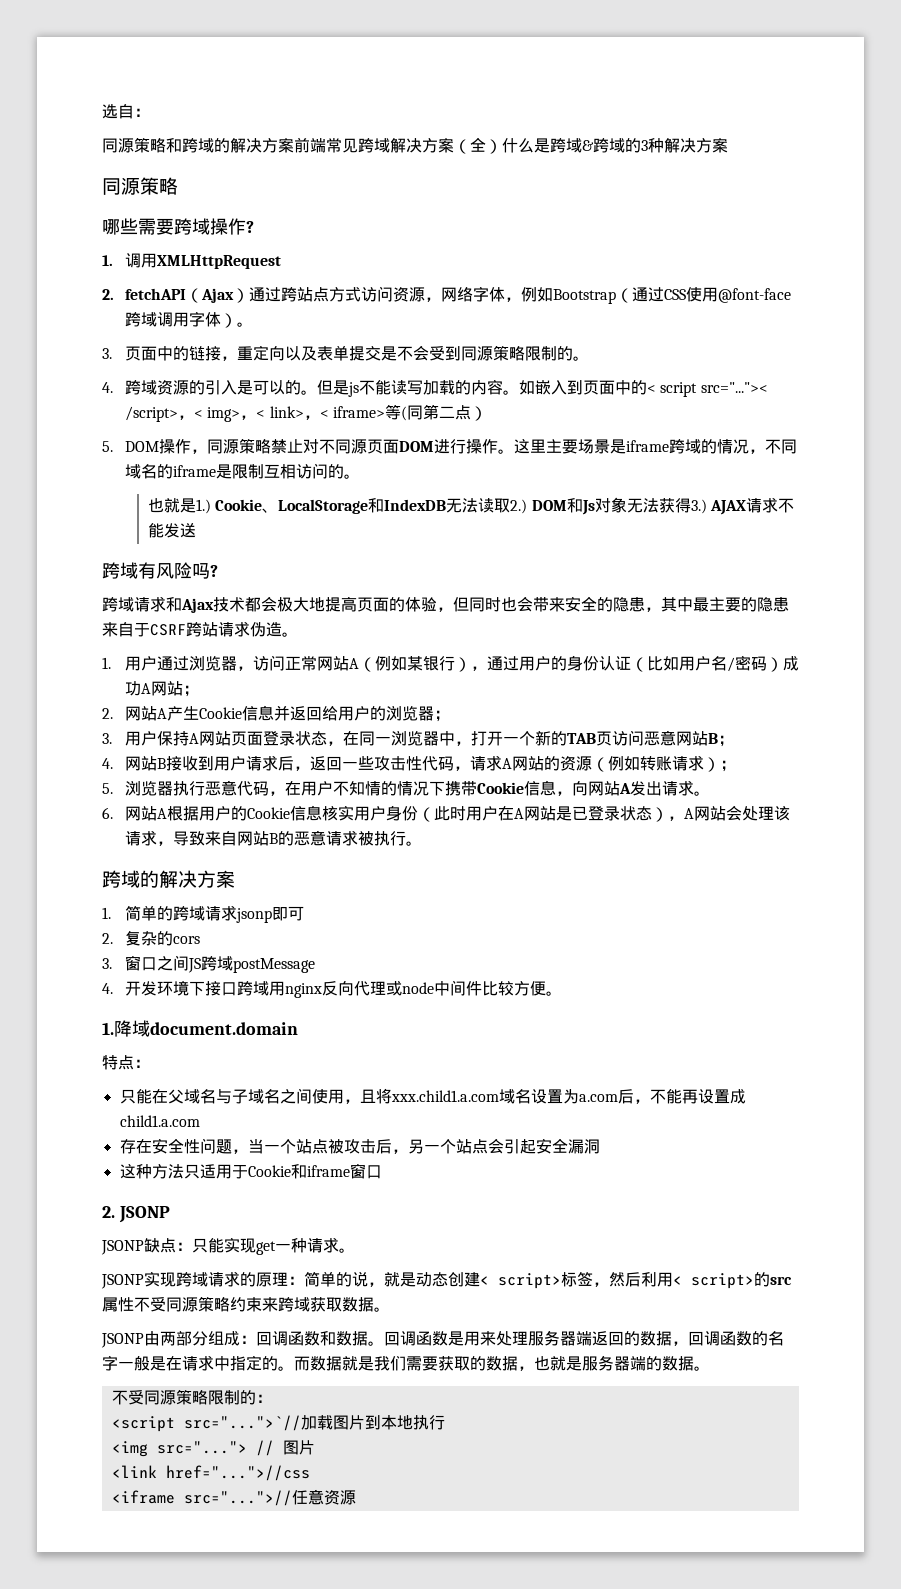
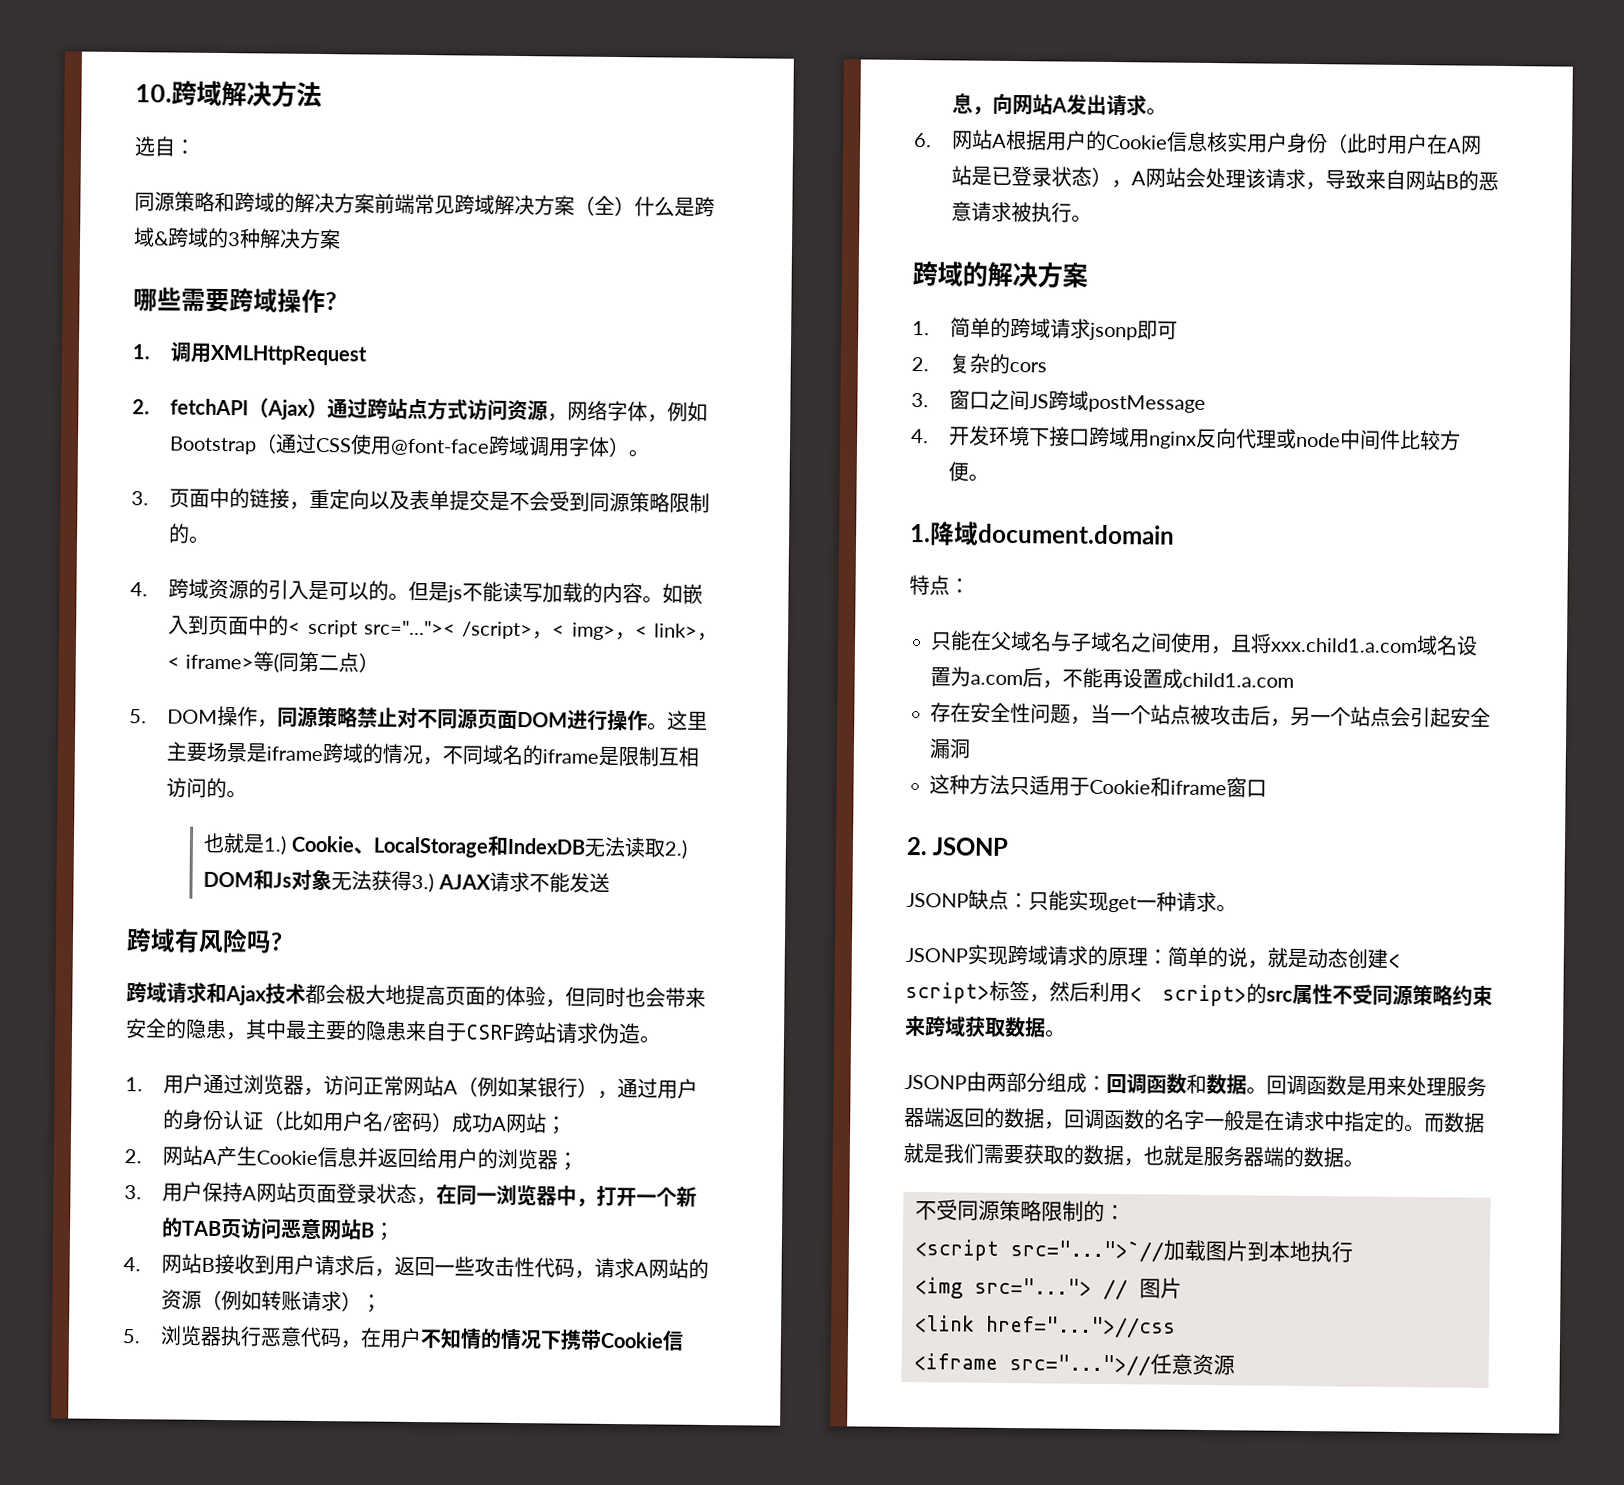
(102, 111) none -> [135,80,322,108] 10.跨域解决方法 //
[102,177,178,195] // 同源策略 -> (341, 239) none

